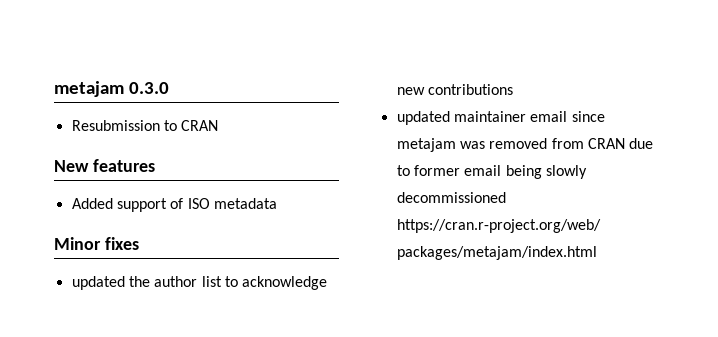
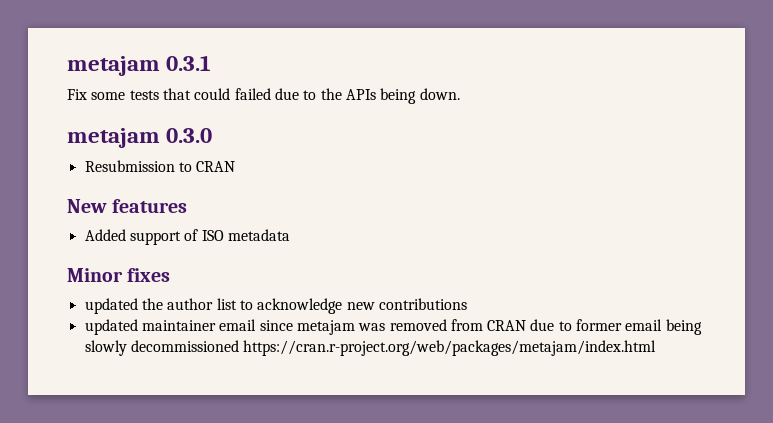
[54,81,124,97] metajam -> [67,55,212,76] [67,88,460,104] [67,128,160,148] metajam 0.3.1 // Fix some tests that could failed due to the APIs being down. // metajam

